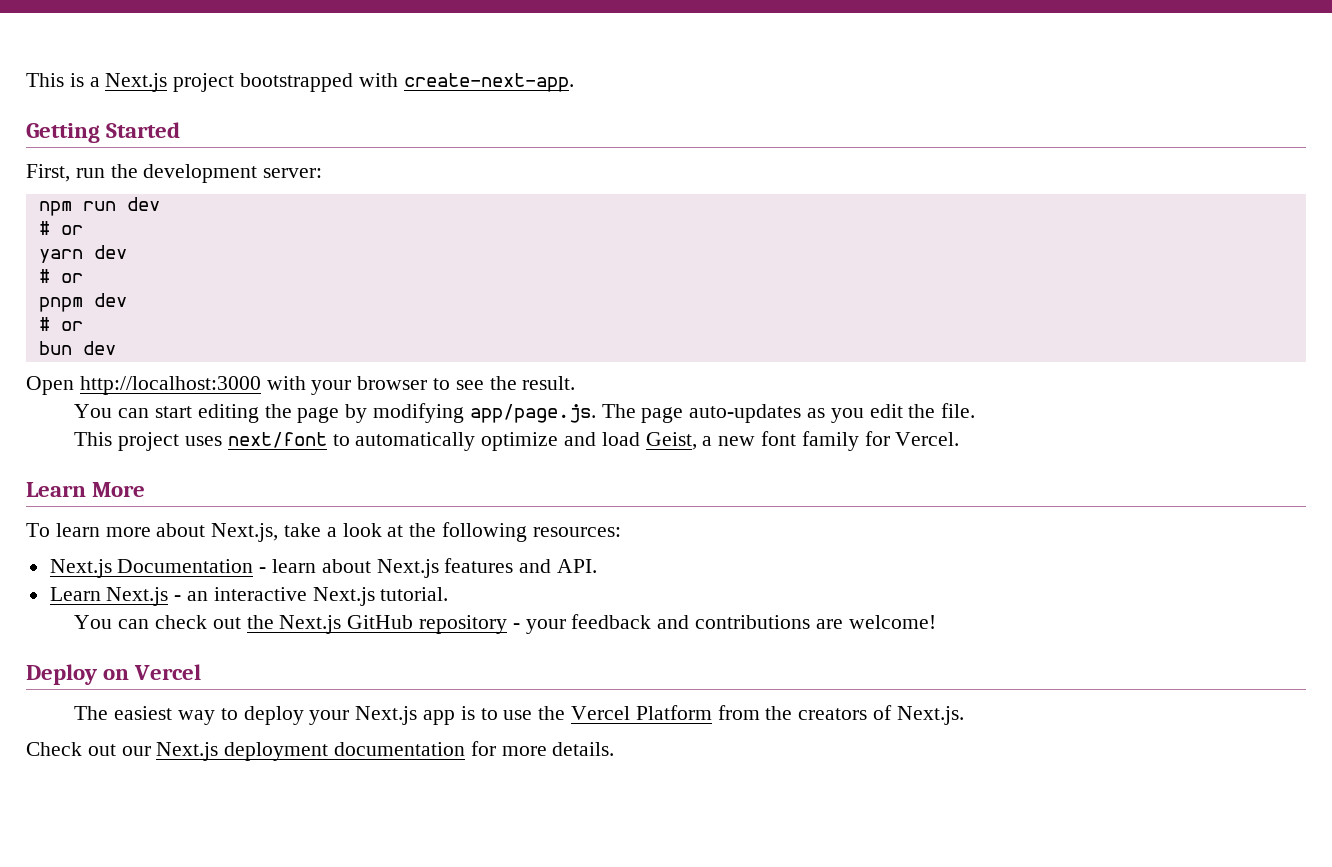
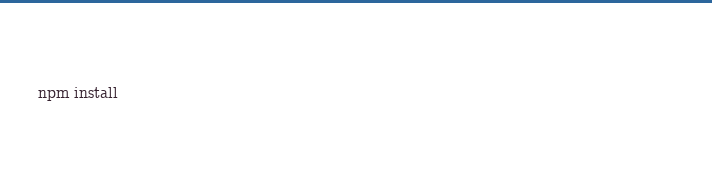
[26,73,574,92] [26,122,181,143] [26,164,323,183] [38,197,160,216] [38,221,83,235] [38,245,127,263] [38,269,83,283] [38,293,127,312] [38,317,83,331] [38,341,116,355] [26,376,576,395] [74,403,976,423] [74,431,960,451] [26,482,146,497] [26,522,621,542] [49,558,598,578] [49,587,449,606] [74,614,936,634] [26,664,202,685] [74,705,964,725] [26,741,615,761] This is a Next.js project bootstrapped with create-next-app. // Getting Started // First, run the development server: // npm run dev // # or // yarn dev // # or // pnpm dev // # or // bun dev // Open http://localhost:3000 with your browser to see the result. // You can start editing the page by modifying app/page.js. The page auto-updates as you edit the file. // This project uses next/font to automatically optimize and load Geist, a new font family for Vercel. // Learn More // To learn more about Next.js, take a look at the following resources: // Next.js Documentation - learn about Next.js features and API. // Learn Next.js - an interactive Next.js tutorial. // You can check out the Next.js GitHub repository - your feedback and contributions are welcome! // Deploy on Vercel // The easiest way to deploy your Next.js app is to use the Vercel Platform from the creators of Next.js. // Check out our Next.js deployment documentation for more details. -> [38,87,118,101] npm install

